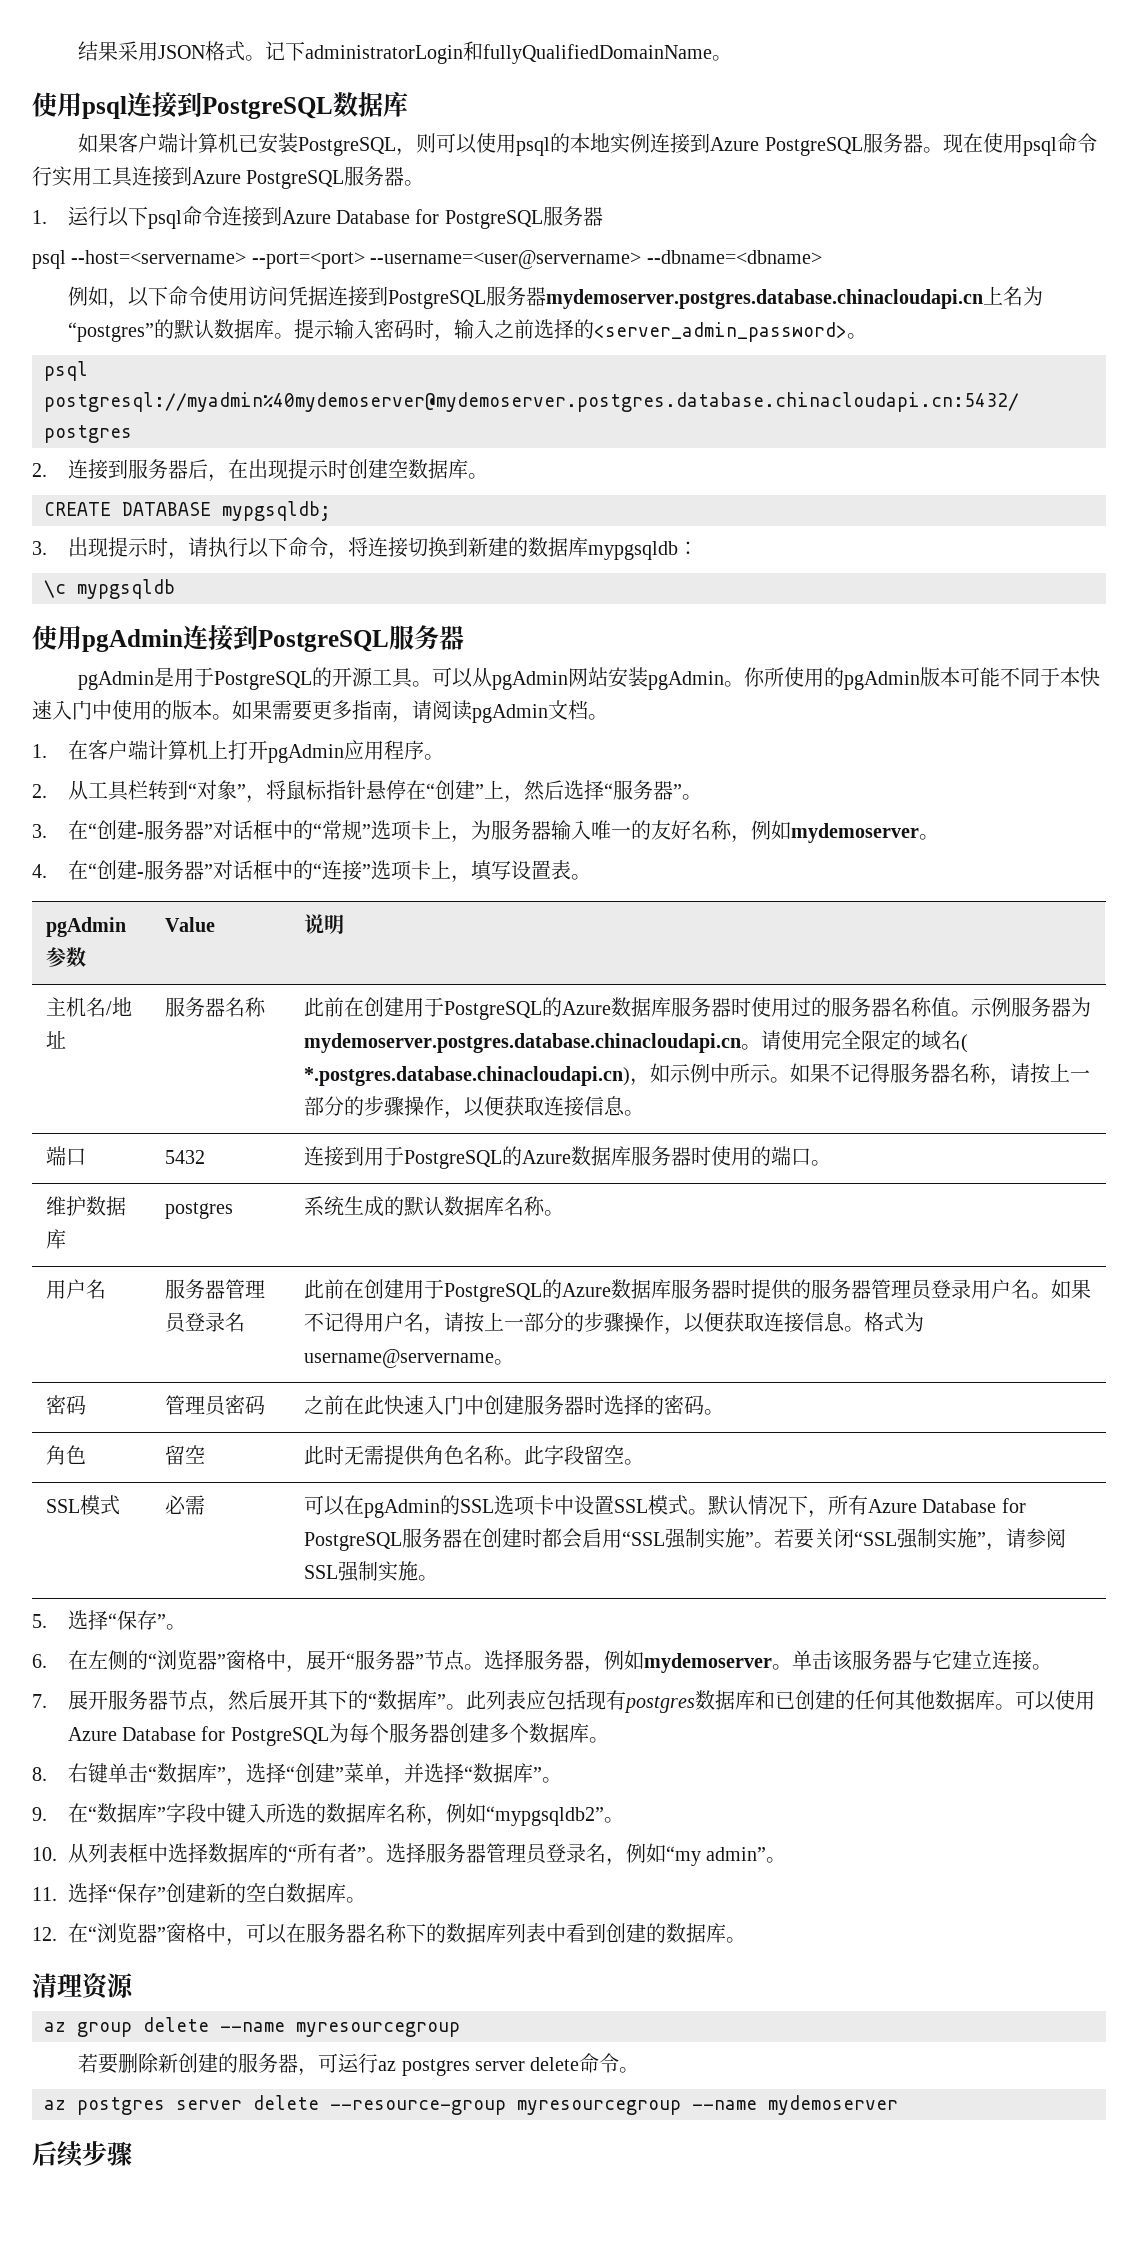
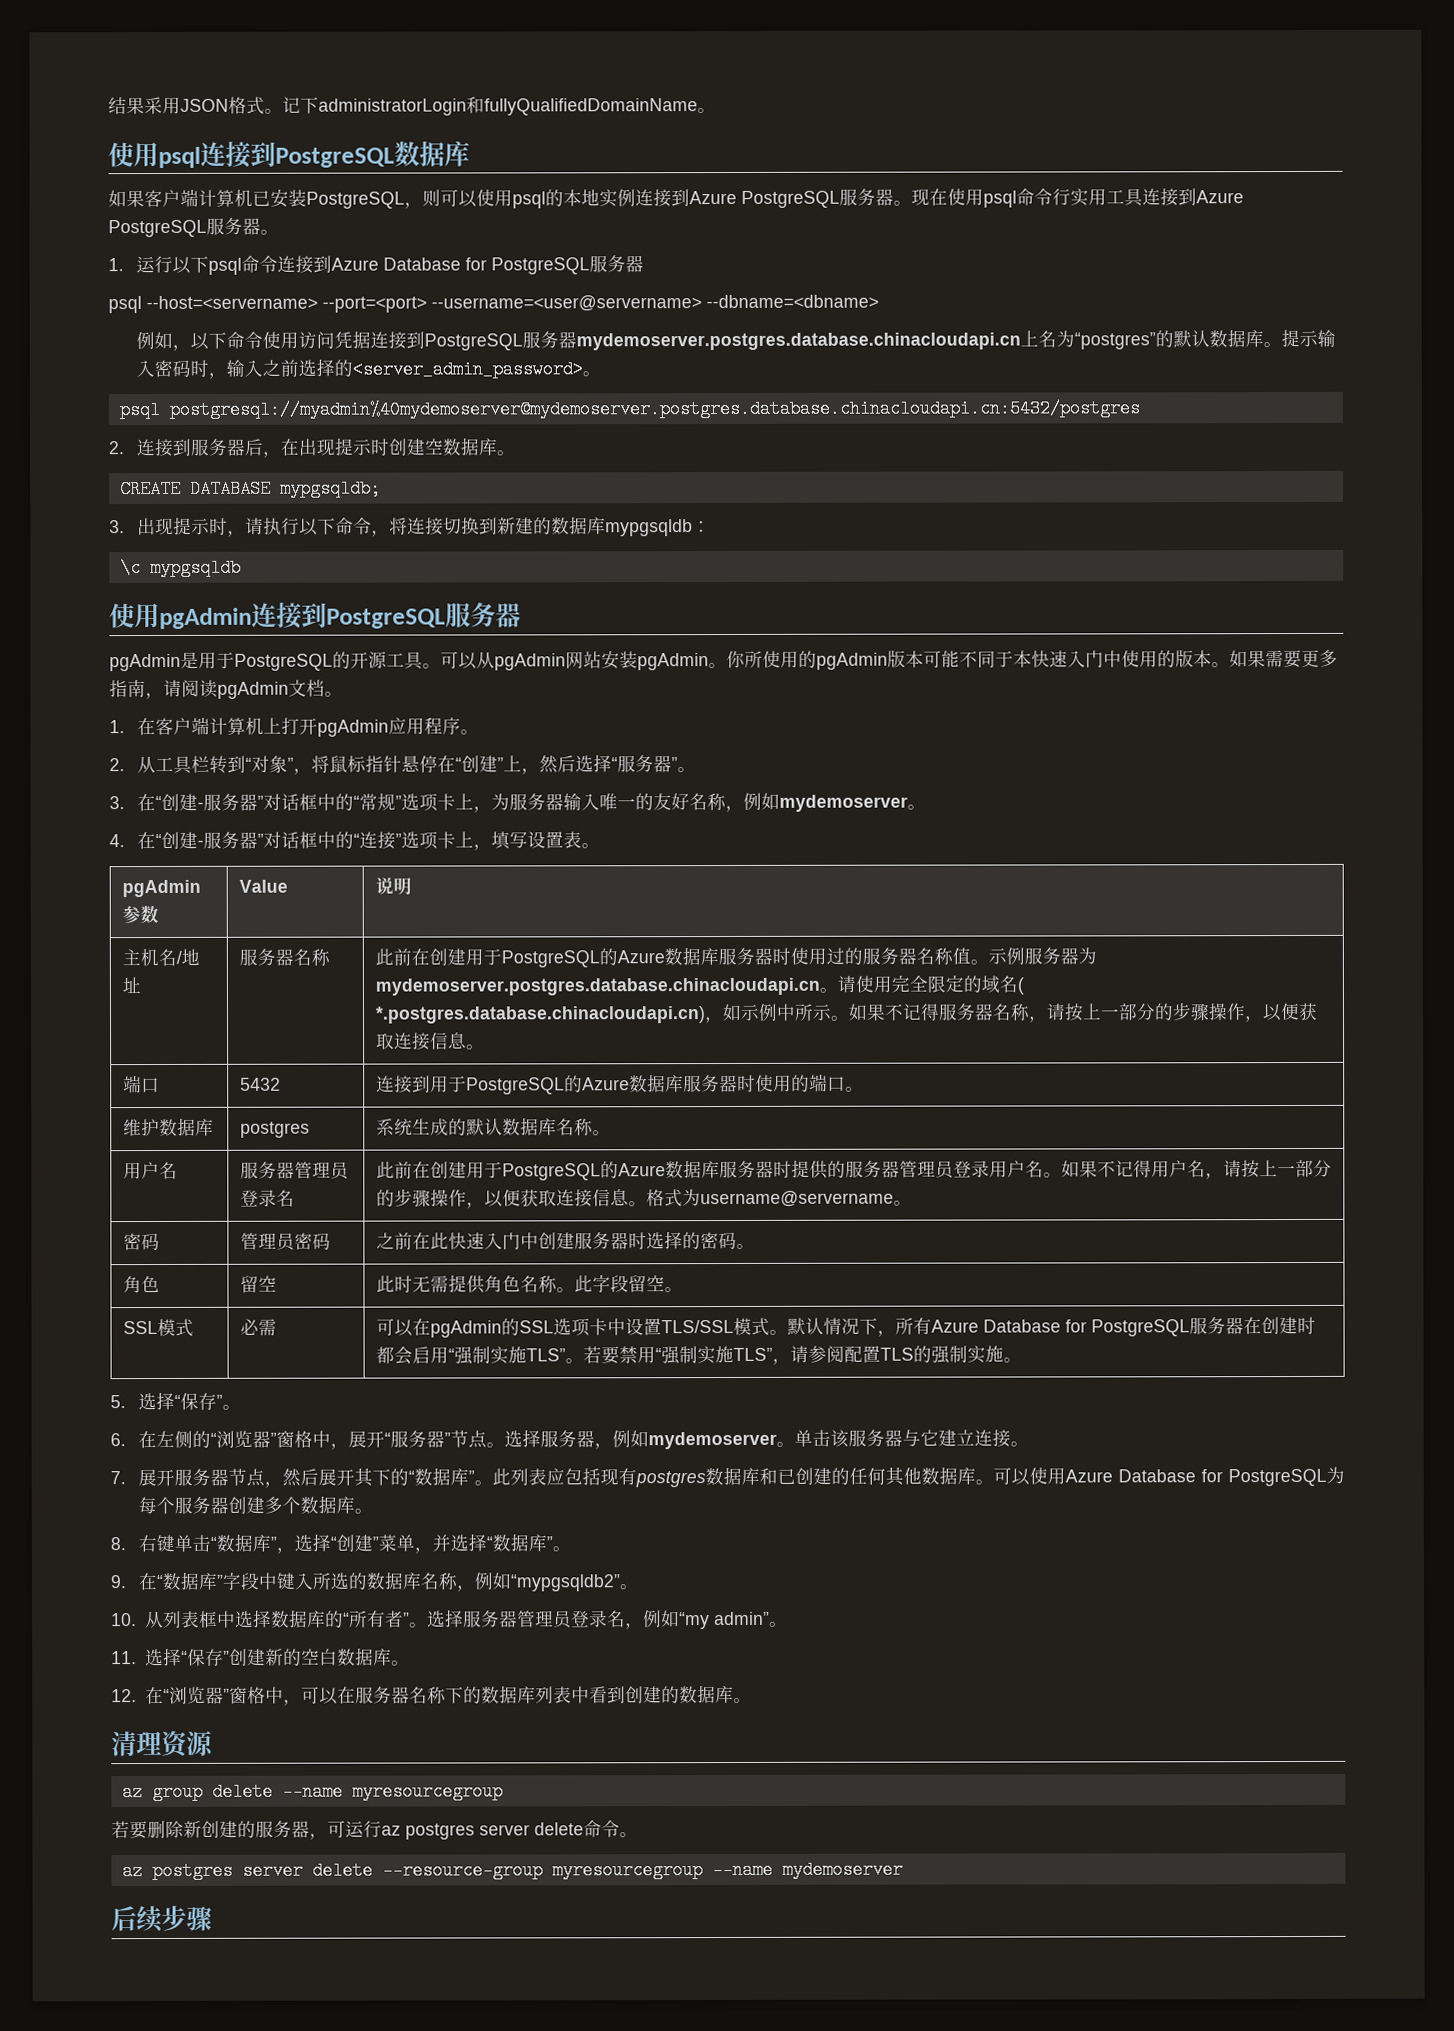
[613,1499,648,1513] SSL -> [660,1319,734,1334] TLS/SSL
[621,1528,986,1549] “SSL强制实施”。若要关闭“SSL强制实施” -> [447,1345,773,1365] “强制实施TLS”。若要禁用“强制实施TLS”
[303,1565,338,1579] SSL -> [843,1345,932,1363] 配置TLS的

